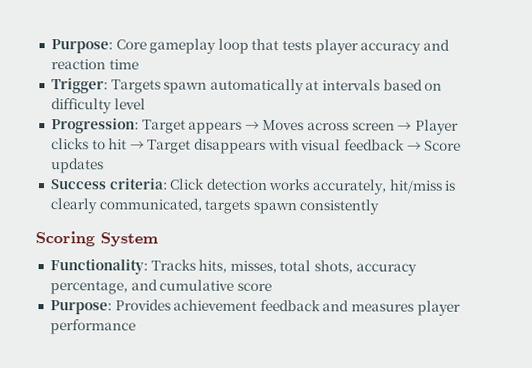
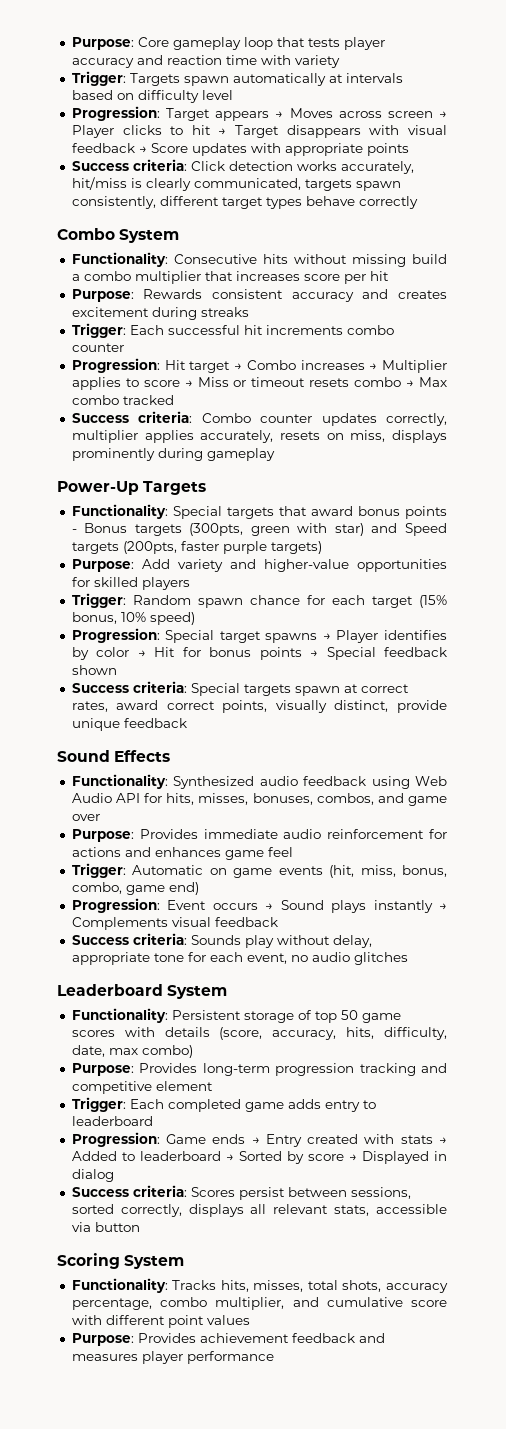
(139, 64) none -> [260,55,340,68] with variety
(104, 166) none -> [250,143,409,156] with appropriate points
[299,199,380,215] consistently -> [71,196,418,209] [57,228,180,243] [71,252,447,267] [71,271,389,284] [71,289,447,302] [71,307,249,320] [71,323,394,338] [71,343,124,352] [71,358,447,373] [71,377,447,390] [71,395,174,405] [71,411,447,426] [71,430,447,443] [71,448,275,461] [57,481,207,495] [71,504,447,519] [71,523,448,536] [71,541,322,554] [71,559,447,572] [71,577,190,590] [71,593,447,608] [71,612,195,625] [71,628,447,643] [71,647,447,660] [71,665,117,675] [71,681,409,696] [71,700,447,713] [71,718,187,731] [57,750,171,762] [71,774,447,789] [71,793,448,806] [71,814,100,821] [71,829,447,842] [71,847,293,860] [71,863,447,878] [71,882,199,895] [71,898,447,913] [71,917,278,930] [71,933,372,948] [71,952,408,965] [57,984,228,999] [71,1008,401,1023] [71,1027,447,1040] [71,1045,193,1058] [71,1063,447,1076] [71,1081,213,1094] [71,1097,376,1112] [71,1116,153,1126] [71,1132,448,1147] [71,1151,447,1164] [71,1169,114,1182] [71,1185,411,1200] [71,1204,447,1217] [71,1222,140,1232] consistently, different target types behave correctly // Combo System // Functionality: Consecutive hits without missing build a combo multiplier that increases score per hit // Purpose: Rewards consistent accuracy and creates excitement during streaks // Trigger: Each successful hit increments combo counter // Progression: Hit target → Combo increases → Multiplier applies to score → Miss or timeout resets combo → Max combo tracked // Success criteria: Combo counter updates correctly, multiplier applies accurately, resets on miss, displays prominently during gameplay // Power-Up Targets // Functionality: Special targets that award bonus points - Bonus targets (300pts, green with star) and Speed targets (200pts, faster purple targets) // Purpose: Add variety and higher-value opportunities for skilled players // Trigger: Random spawn chance for each target (15% bonus, 10% speed) // Progression: Special target spawns → Player identifies by color → Hit for bonus points → Special feedback shown // Success criteria: Special targets spawn at correct rates, award correct points, visually distinct, provide unique feedback // Sound Effects // Functionality: Synthesized audio feedback using Web Audio API for hits, misses, bonuses, combos, and game over // Purpose: Provides immediate audio reinforcement for actions and enhances game feel // Trigger: Automatic on game events (hit, miss, bonus, combo, game end) // Progression: Event occurs → Sound plays instantly → Complements visual feedback // Success criteria: Sounds play without delay, appropriate tone for each event, no audio glitches // Leaderboard System // Functionality: Persistent storage of top 50 game scores with details (score, accuracy, hits, difficulty, date, max combo) // Purpose: Provides long-term progression tracking and competitive element // Trigger: Each completed game adds entry to leaderboard // Progression: Game ends → Entry created with stats → Added to leaderboard → Sorted by score → Displayed in dialog // Success criteria: Scores persist between sessions, sorted correctly, displays all relevant stats, accessible via button
(128, 287) none -> [160,1297,285,1310] combo multiplier,
(272, 287) none -> [71,1315,250,1328] with different point values

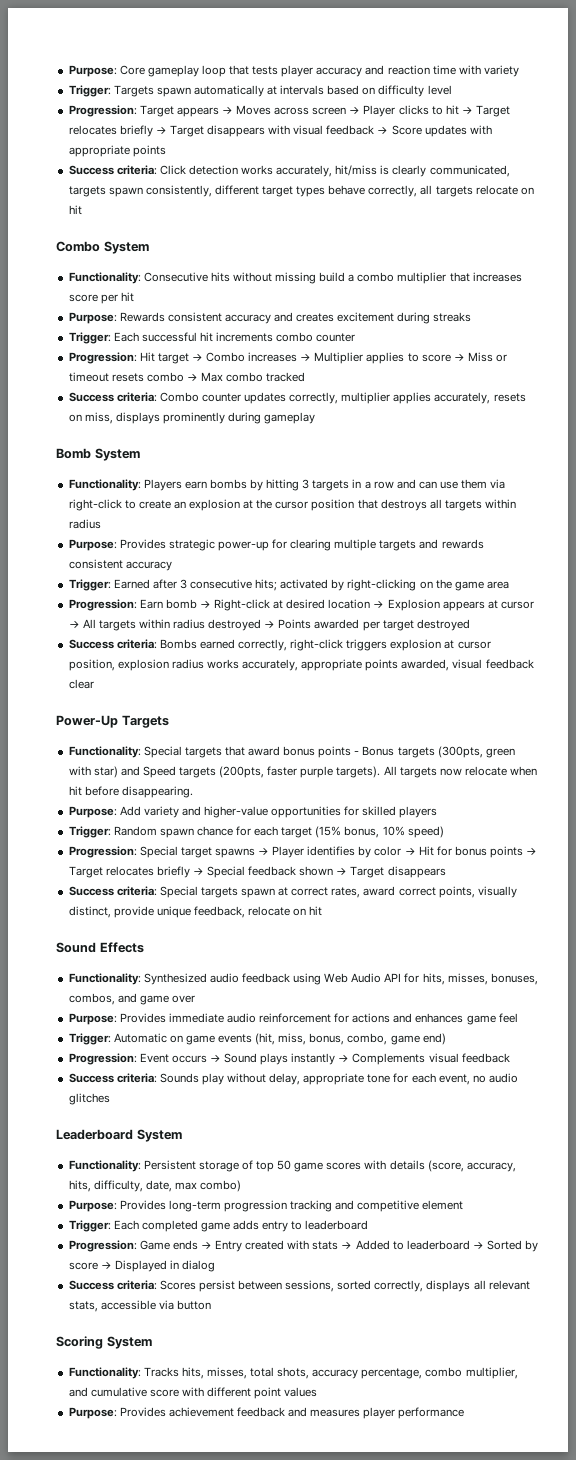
(280, 131) none -> [68,125,204,137] relocates briefly → Target
[358,196,418,209] correctly -> [368,185,534,197] [68,205,82,215] correctly, all targets relocate on hit
(275, 454) none -> [56,448,140,461] [68,479,506,491] [68,499,517,511] [68,519,101,529] [68,539,484,551] [68,559,172,571] [68,579,509,591] [68,599,534,611] [68,619,470,631] [68,639,491,651] [68,659,534,671] [68,679,94,689] // Bomb System // Functionality: Players earn bombs by hitting 3 targets in a row and can use them via right-click to create an explosion at the cursor position that destroys all targets within radius // Purpose: Provides strategic power-up for clearing multiple targets and rewards consistent accuracy // Trigger: Earned after 3 consecutive hits; activated by right-clicking on the game area // Progression: Earn bomb → Right-click at desired location → Explosion appears at cursor → All targets within radius destroyed → Points awarded per target destroyed // Success criteria: Bombs earned correctly, right-click triggers explosion at cursor position, explosion radius works accurately, appropriate points awarded, visual feedback clear
[270,541,322,554] targets) -> [336,766,538,778] [68,786,193,798] targets). All targets now relocate when hit before disappearing.
(319, 653) none -> [68,866,204,878] Target relocates briefly →
(117, 670) none -> [336,866,446,878] → Target disappears
[123,718,187,728] feedback -> [193,906,323,918] feedback, relocate on hit

